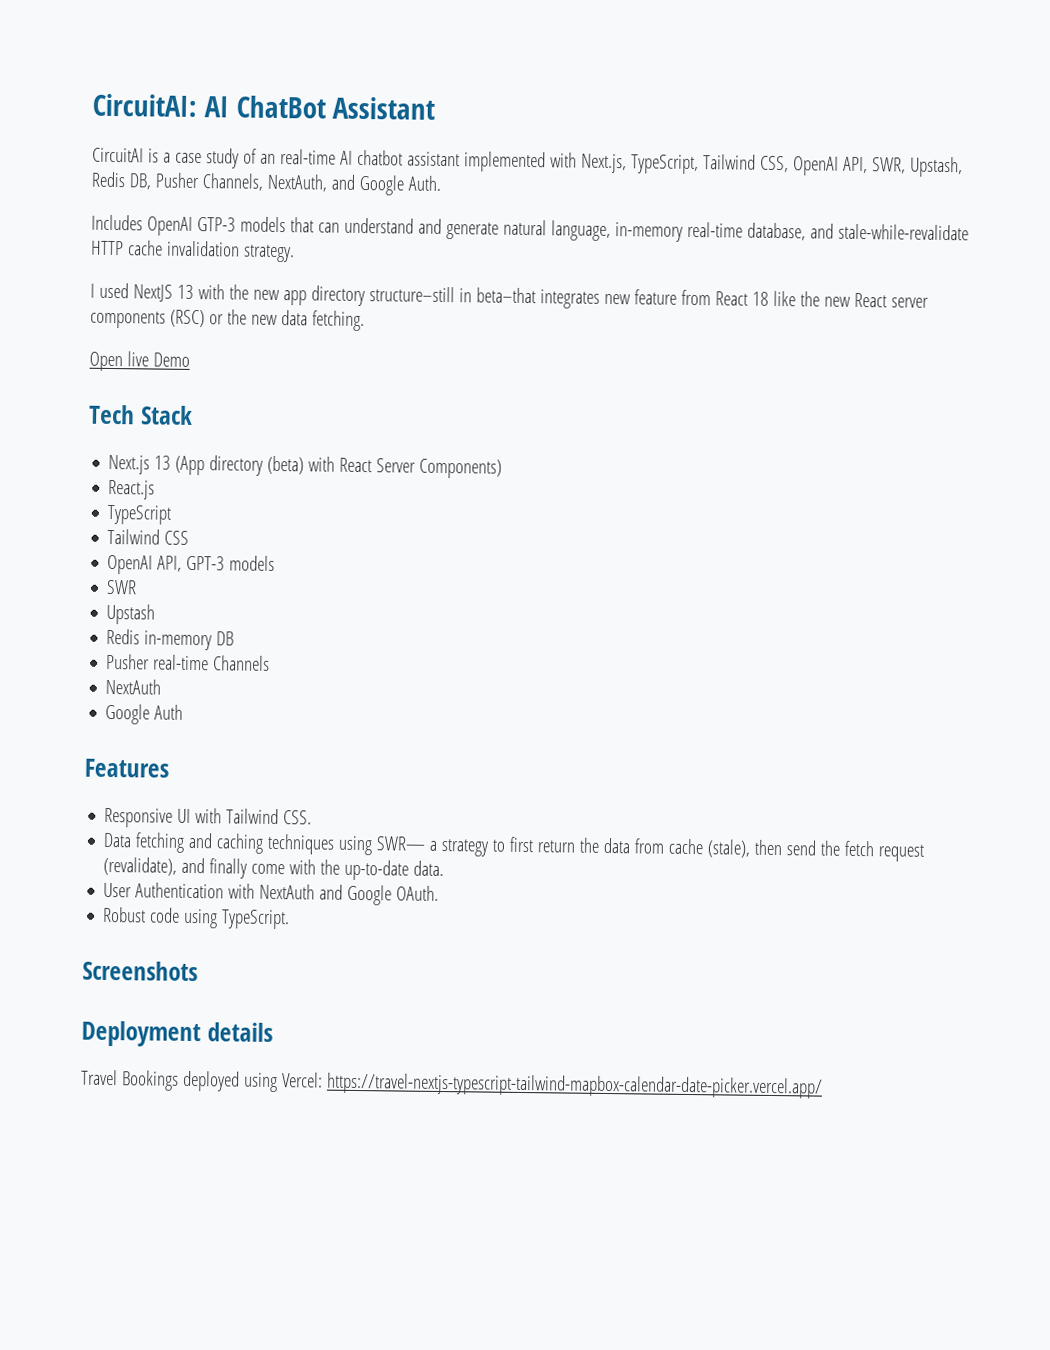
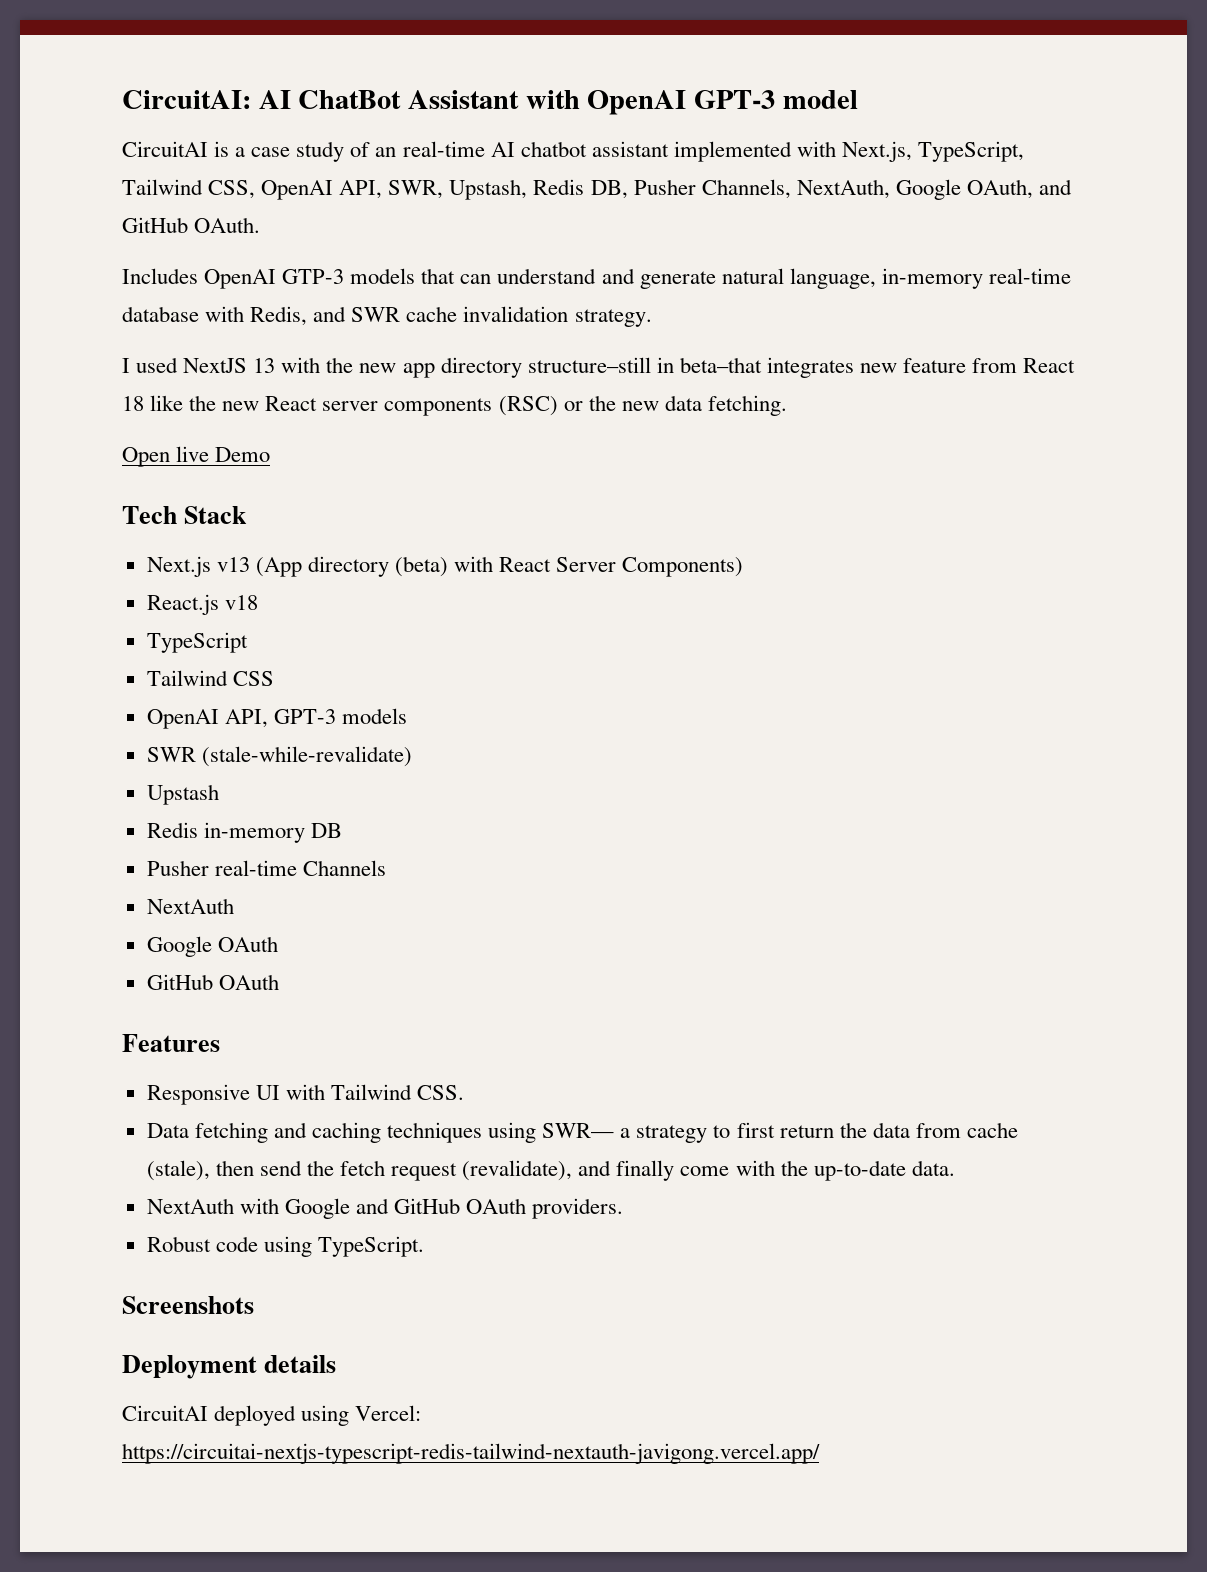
(436, 108) none -> [525,90,858,115] with OpenAI GPT-3 model
[330,174,442,196] and Google Auth. -> [895,179,1072,200] [122,217,261,233] Google OAuth, and GitHub OAuth.
[746,222,969,241] [91,240,124,256] database, and stale-while-revalidate HTTP -> [122,306,401,326] database with Redis, and SWR
[154,455,172,470] 13 -> [216,557,250,572] v13
(156, 489) none -> [224,595,258,610] v18
(138, 587) none -> [201,746,412,767] (stale-while-revalidate)
[154,704,184,720] Auth -> [217,936,278,952] [146,974,279,990] OAuth // GitHub OAuth
[103,882,440,906] User Authentication with NextAuth and Google OAuth. -> [146,1198,624,1219] NextAuth with Google and GitHub OAuth providers.
[81,1069,179,1091] Travel Bookings -> [122,1405,208,1421] CircuitAI
[325,1072,823,1099] https://travel-nextjs-typescript-tailwind-mapbox-calendar-date-picker.vercel.app/ -> [122,1443,820,1464] https://circuitai-nextjs-typescript-redis-tailwind-nextauth-javigong.vercel.app/

